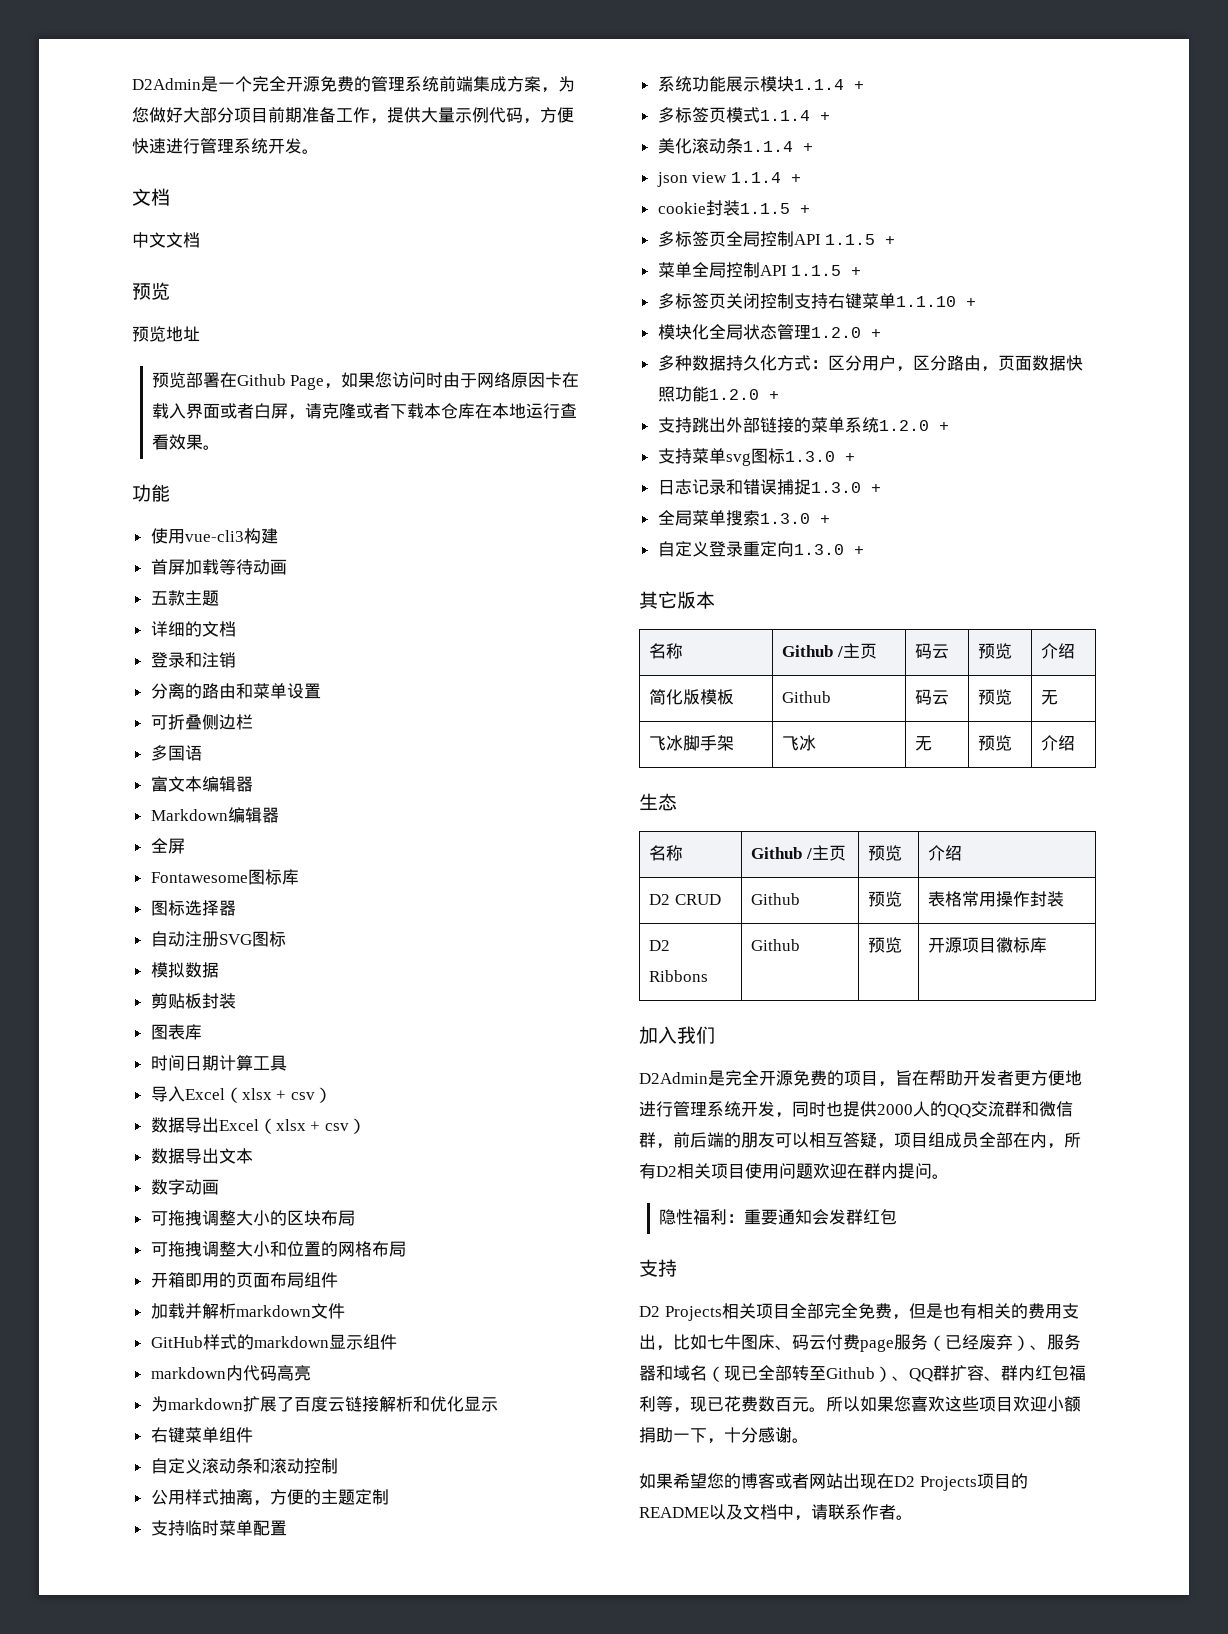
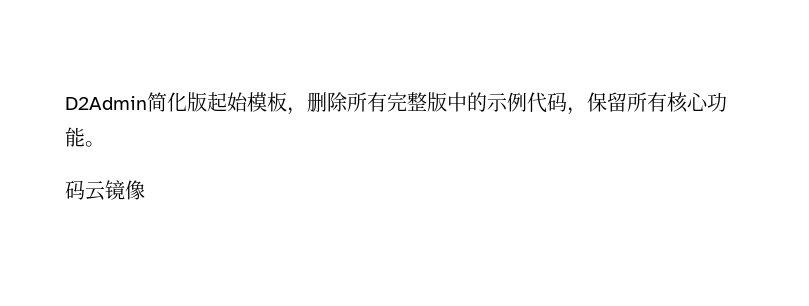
[132,76,575,93] [132,107,574,124] [132,138,319,154] [132,188,170,206] [132,232,200,248] [132,282,170,300] [132,326,200,342] [151,372,580,390] [151,403,577,420] [151,434,220,450] [132,484,170,502] [150,528,278,544] [150,559,287,575] [150,590,219,606] [150,621,236,637] [150,652,236,668] [150,683,321,699] [150,714,253,730] [150,745,202,761] [150,776,253,792] [150,807,279,823] [150,838,185,854] [150,869,299,885] [150,900,236,916] [150,931,286,947] [150,962,219,978] [150,993,236,1009] [150,1024,202,1040] [150,1055,287,1071] [150,1086,332,1103] [150,1117,366,1134] [150,1148,253,1164] [150,1179,219,1195] [150,1210,355,1226] [150,1241,406,1257] [150,1272,338,1288] [150,1303,345,1319] [150,1334,397,1350] [150,1365,311,1381] [150,1396,498,1412] [150,1427,253,1443] [150,1458,338,1474] [150,1489,389,1506] [150,1520,287,1536] [657,76,864,92] [657,107,830,123] [657,138,813,154] [656,172,801,187] [657,200,810,216] [657,231,896,247] [657,262,862,278] [657,293,976,309] [657,324,881,340] [657,355,1083,372] [657,386,779,402] [657,417,949,433] [657,448,855,466] [657,479,881,495] [657,510,830,526] [657,541,864,557] [639,591,715,609] [649,643,684,659] [782,643,877,659] [915,643,950,659] [978,643,1013,659] [1041,643,1076,659] [649,689,735,705] [782,691,832,703] [915,689,950,705] [978,689,1013,705] [1041,690,1059,705] [649,735,735,751] [782,735,817,751] [915,736,933,751] [978,735,1013,751] [1041,735,1076,751] [639,793,677,811] [649,845,684,861] [751,845,846,861] [868,845,903,861] [928,845,963,861] [649,894,721,905] [751,893,801,905] [868,891,903,907] [928,891,1065,907] [649,940,671,951] [649,970,709,982] [751,939,801,951] [868,937,903,953] [928,937,1048,953] [639,1026,715,1044] [639,1070,1082,1087] [639,1101,1073,1118] [639,1132,1081,1149] [639,1163,949,1179] [658,1209,897,1225] [639,1259,677,1277] [639,1303,1079,1321] [639,1334,1081,1352] [639,1365,1086,1382] [639,1396,1081,1413] [639,1427,809,1444] [639,1473,1028,1491] [639,1504,913,1521] D2Admin是一个完全开源免费的管理系统前端集成方案，为您做好大部分项目前期准备工作，提供大量示例代码，方便快速进行管理系统开发。 // 文档 // 中文文档 // 预览 // 预览地址 // 预览部署在Github Page，如果您访问时由于网络原因卡在载入界面或者白屏，请克隆或者下载本仓库在本地运行查看效果。 // 功能 // 使用vue-cli3构建 // 首屏加载等待动画 // 五款主题 // 详细的文档 // 登录和注销 // 分离的路由和菜单设置 // 可折叠侧边栏 // 多国语 // 富文本编辑器 // Markdown编辑器 // 全屏 // Fontawesome图标库 // 图标选择器 // 自动注册SVG图标 // 模拟数据 // 剪贴板封装 // 图表库 // 时间日期计算工具 // 导入Excel（xlsx + csv） // 数据导出Excel（xlsx + csv） // 数据导出文本 // 数字动画 // 可拖拽调整大小的区块布局 // 可拖拽调整大小和位置的网格布局 // 开箱即用的页面布局组件 // 加载并解析markdown文件 // GitHub样式的markdown显示组件 // markdown内代码高亮 // 为markdown扩展了百度云链接解析和优化显示 // 右键菜单组件 // 自定义滚动条和滚动控制 // 公用样式抽离，方便的主题定制 // 支持临时菜单配置 // 系统功能展示模块1.1.4 + // 多标签页模式1.1.4 + // 美化滚动条1.1.4 + // json view 1.1.4 + // cookie封装1.1.5 + // 多标签页全局控制API 1.1.5 + // 菜单全局控制API 1.1.5 + // 多标签页关闭控制支持右键菜单1.1.10 + // 模块化全局状态管理1.2.0 + // 多种数据持久化方式：区分用户，区分路由，页面数据快照功能1.2.0 + // 支持跳出外部链接的菜单系统1.2.0 + // 支持菜单svg图标1.3.0 + // 日志记录和错误捕捉1.3.0 + // 全局菜单搜索1.3.0 + // 自定义登录重定向1.3.0 + // 其它版本 // 名称 | Github /主页 | 码云 | 预览 | 介绍 // 简化版模板 | Github | 码云 | 预览 | 无 // 飞冰脚手架 | 飞冰 | 无 | 预览 | 介绍 // 生态 // 名称 | Github /主页 | 预览 | 介绍 // D2 CRUD | Github | 预览 | 表格常用操作封装 // D2 Ribbons | Github | 预览 | 开源项目徽标库 // 加入我们 // D2Admin是完全开源免费的项目，旨在帮助开发者更方便地进行管理系统开发，同时也提供2000人的QQ交流群和微信群，前后端的朋友可以相互答疑，项目组成员全部在内，所有D2相关项目使用问题欢迎在群内提问。 // 隐性福利：重要通知会发群红包 // 支持 // D2 Projects相关项目全部完全免费，但是也有相关的费用支出，比如七牛图床、码云付费page服务（已经废弃）、服务器和域名（现已全部转至Github）、QQ群扩容、群内红包福利等，现已花费数百元。所以如果您喜欢这些项目欢迎小额捐助一下，十分感谢。 // 如果希望您的博客或者网站出现在D2 Projects项目的README以及文档中，请联系作者。 -> [65,92,727,115] [65,127,105,147] [65,180,145,201] D2Admin简化版起始模板，删除所有完整版中的示例代码，保留所有核心功能。 // 码云镜像

